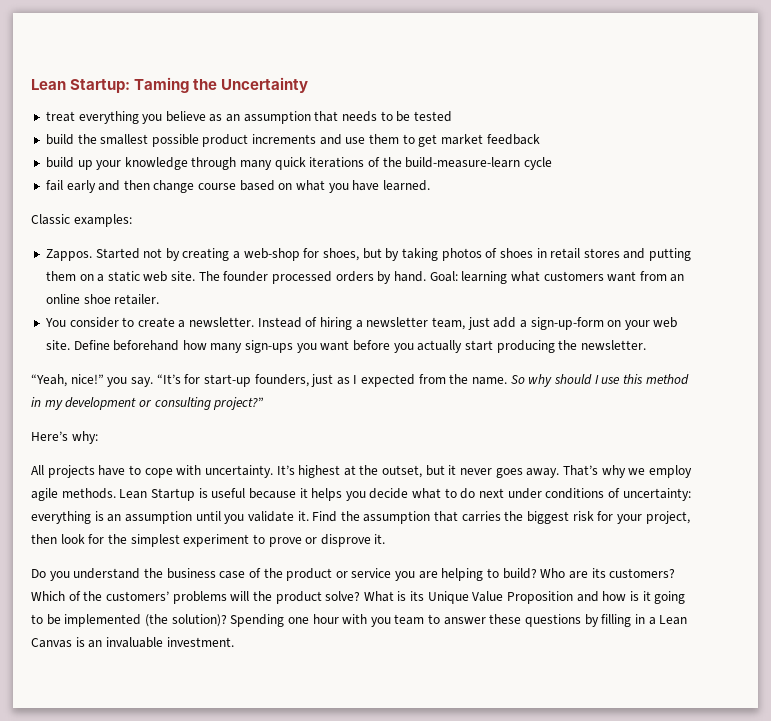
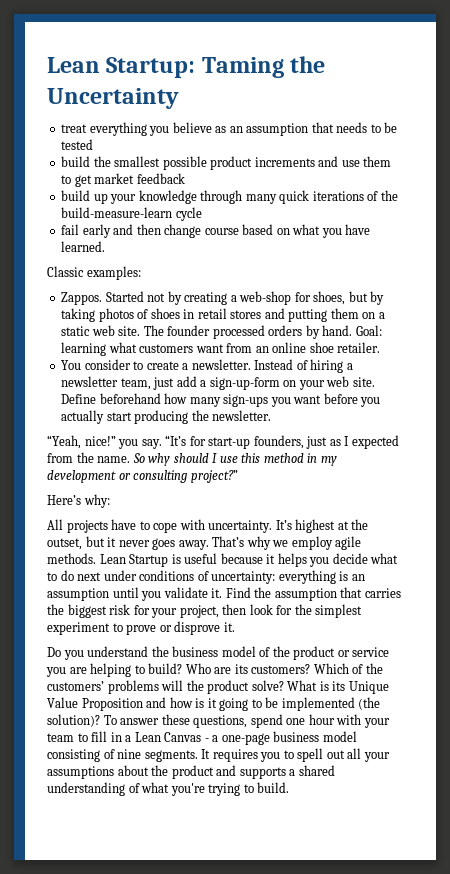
[219,571,246,579] case -> [221,646,256,657] model
[230,614,285,627] Spending -> [103,714,283,728] To answer these questions, spend
[370,617,391,627] you -> [363,718,390,728] your
[443,614,688,627] [31,637,234,648] answer these questions by filling in a Lean Canvas is an invaluable investment. -> [91,731,357,745] [47,748,390,762] [47,765,335,779] [47,782,290,796] fill in a Lean Canvas - a one-page business model consisting of nine segments. It requires you to spell out all your assumptions about the product and supports a shared understanding of what you're trying to build.

